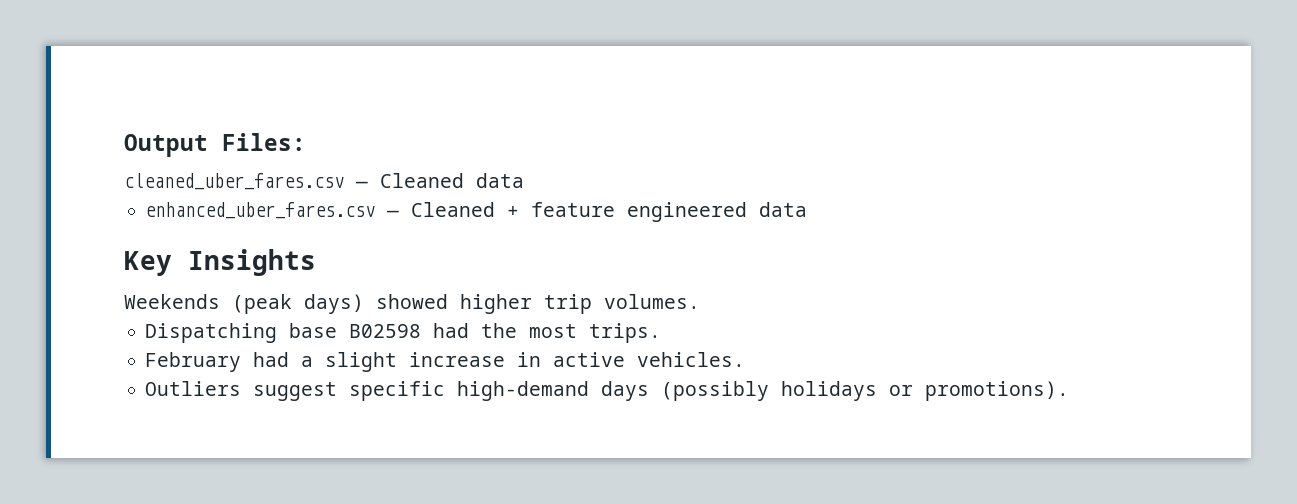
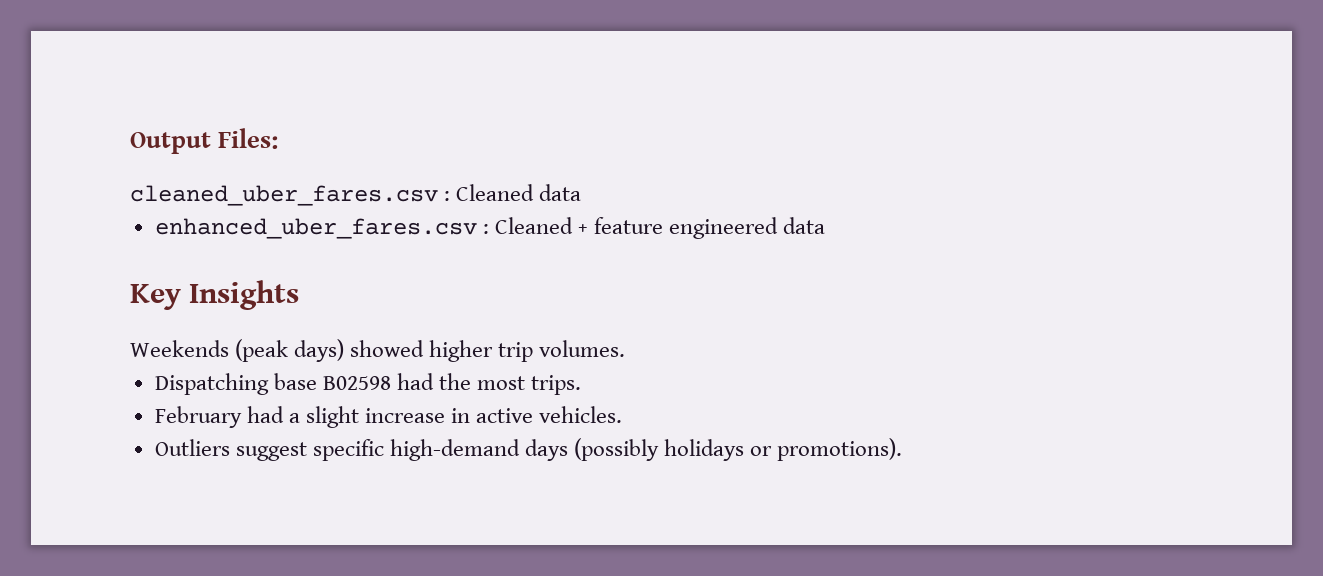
[356,181,368,188] — -> [444,191,451,201] :
[387,210,400,217] — -> [482,224,489,234] :

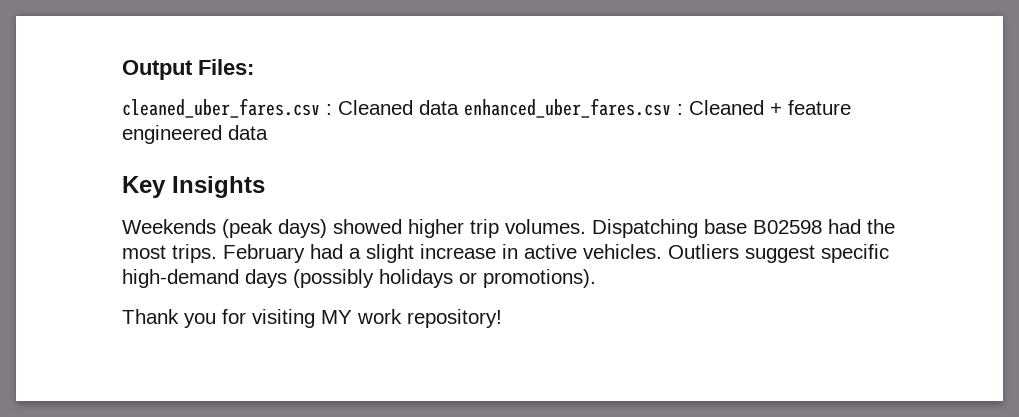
(582, 192) // -> (459, 107) none
(626, 348) // -> (586, 226) none
(582, 385) // -> (217, 253) none
(623, 414) // -> (662, 251) none
(903, 449) none -> [122,309,502,328] // Thank you for visiting MY work repository!

